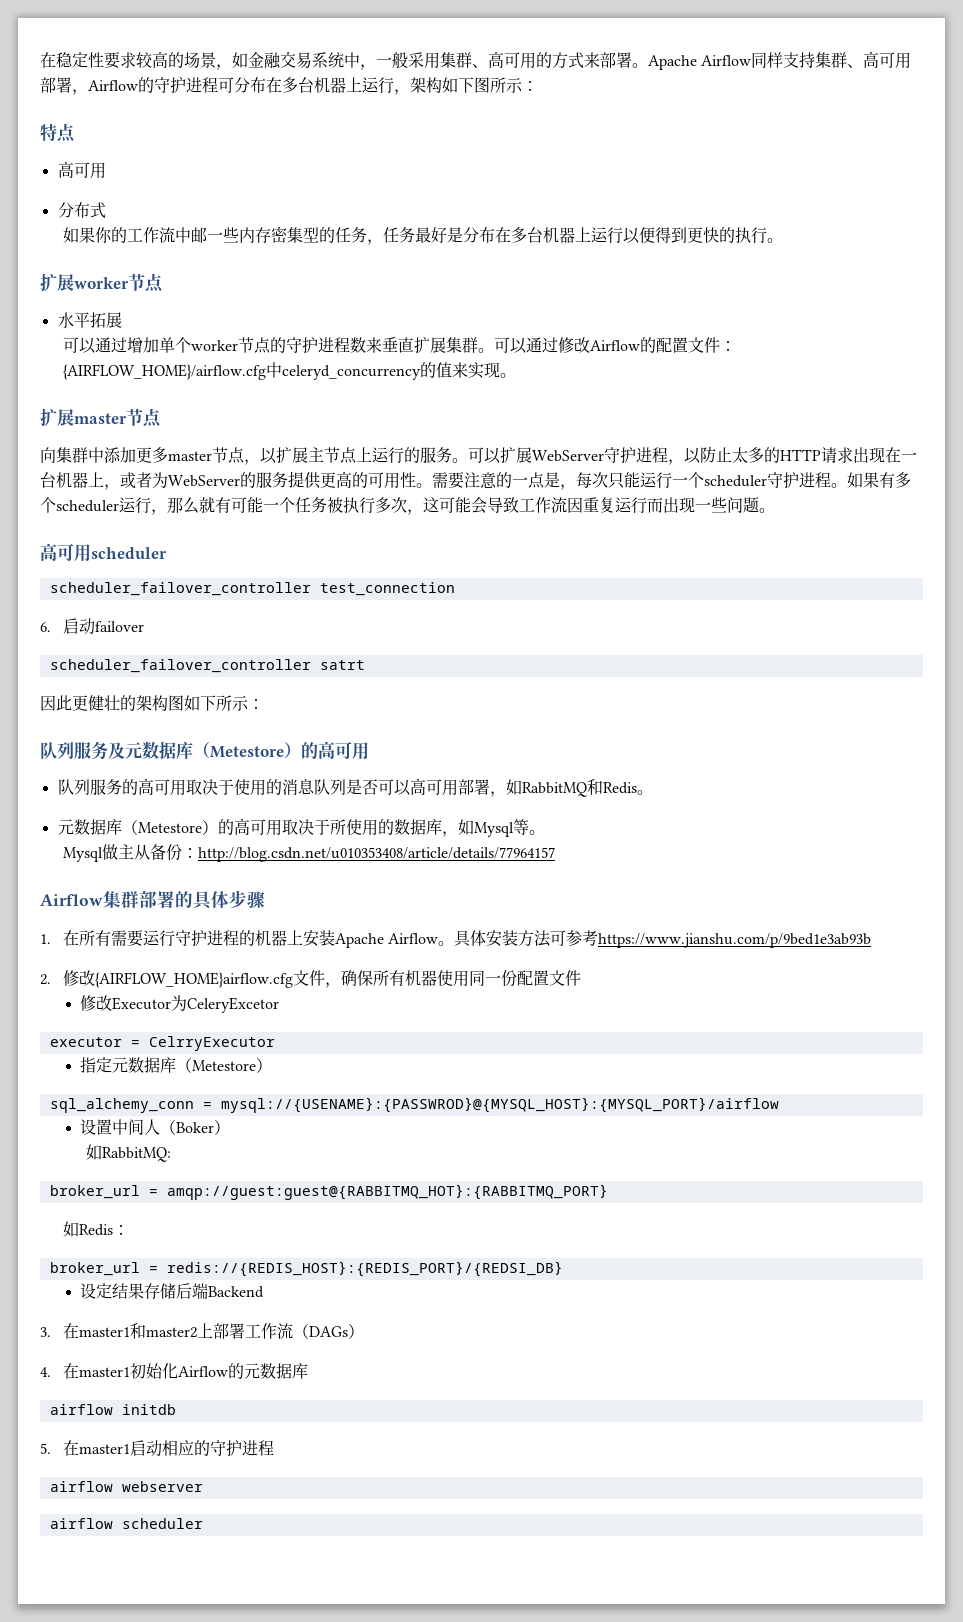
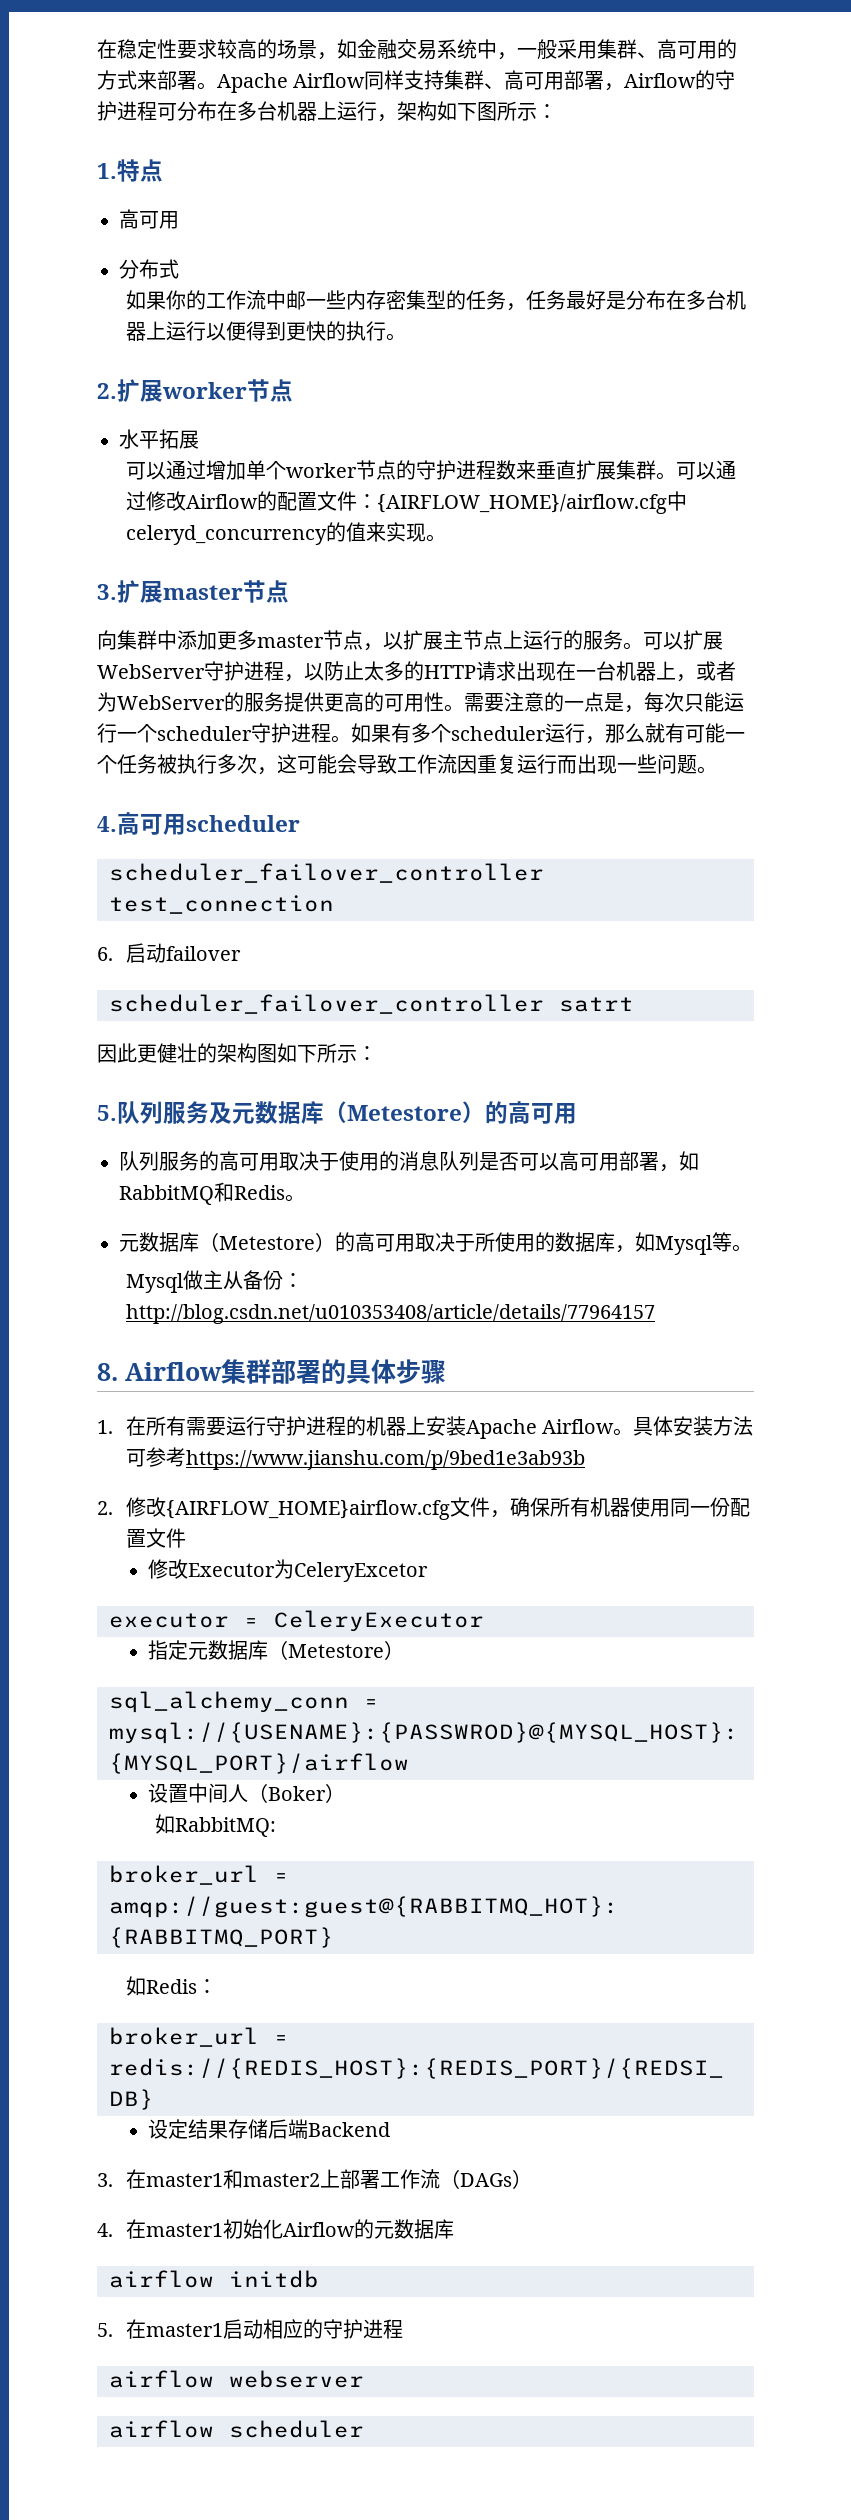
(538, 86) none -> [97,163,117,179] 1.
(783, 240) none -> [97,383,117,399] 2.
(516, 375) none -> [97,584,117,600] 3.
(775, 510) none -> [97,816,117,832] 4.
(264, 704) none -> [97,1105,117,1121] 5.
(555, 854) none -> [97,1363,118,1381] 8.
[148,1036,275,1051] CelrryExecutor -> [274,1610,484,1632] CeleryExecutor

